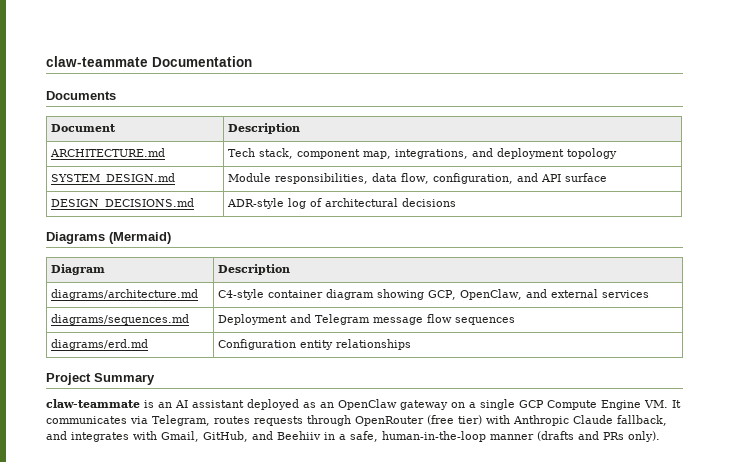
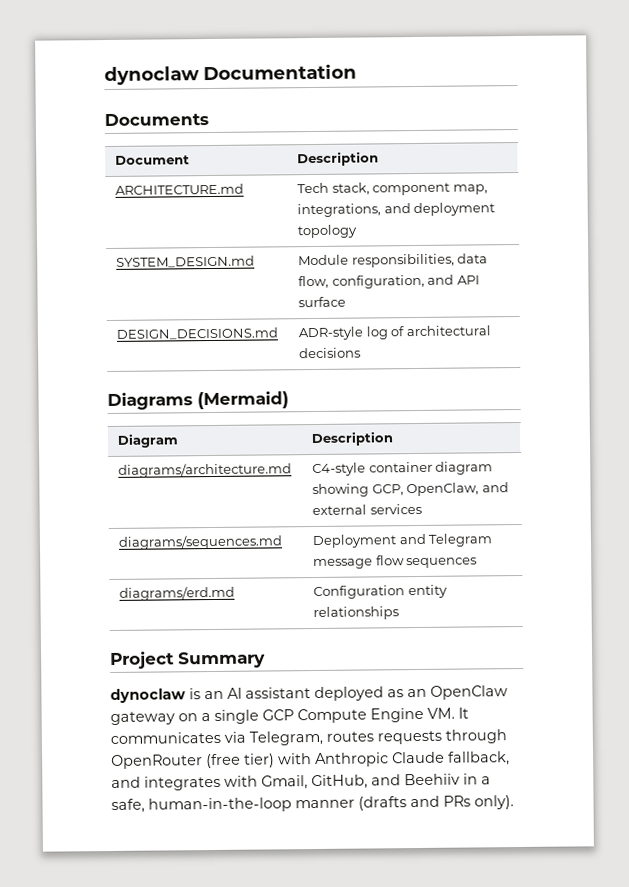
[46,56,148,67] claw-teammate -> [104,66,200,86] dynoclaw
[46,399,140,408] claw-teammate -> [110,688,186,704] dynoclaw

